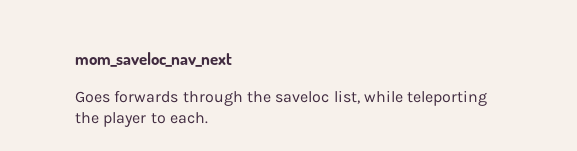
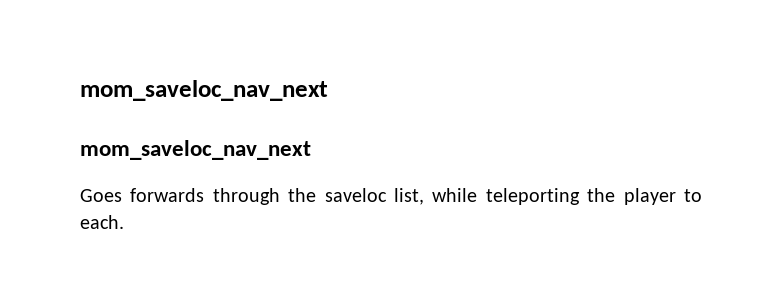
[75,52,232,67] mom_saveloc_nav_next -> [80,80,328,101] [80,140,311,160] mom_saveloc_nav_next // mom_saveloc_nav_next

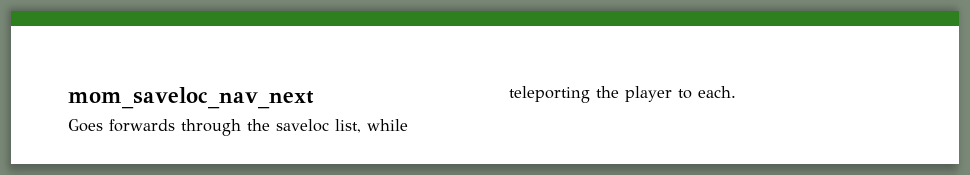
[80,80,328,101] [80,140,311,160] mom_saveloc_nav_next // mom_saveloc_nav_next -> [68,87,314,109] mom_saveloc_nav_next

